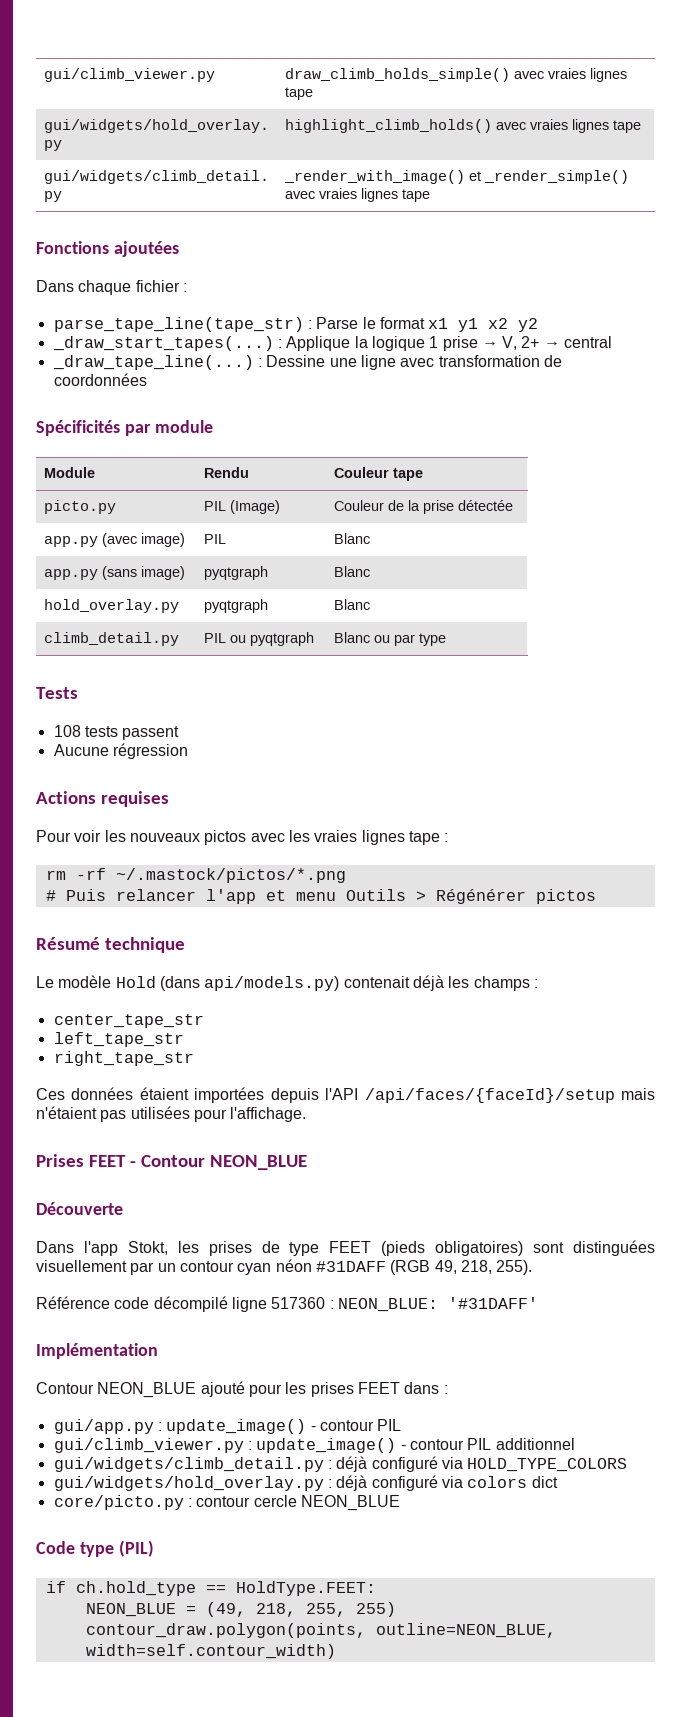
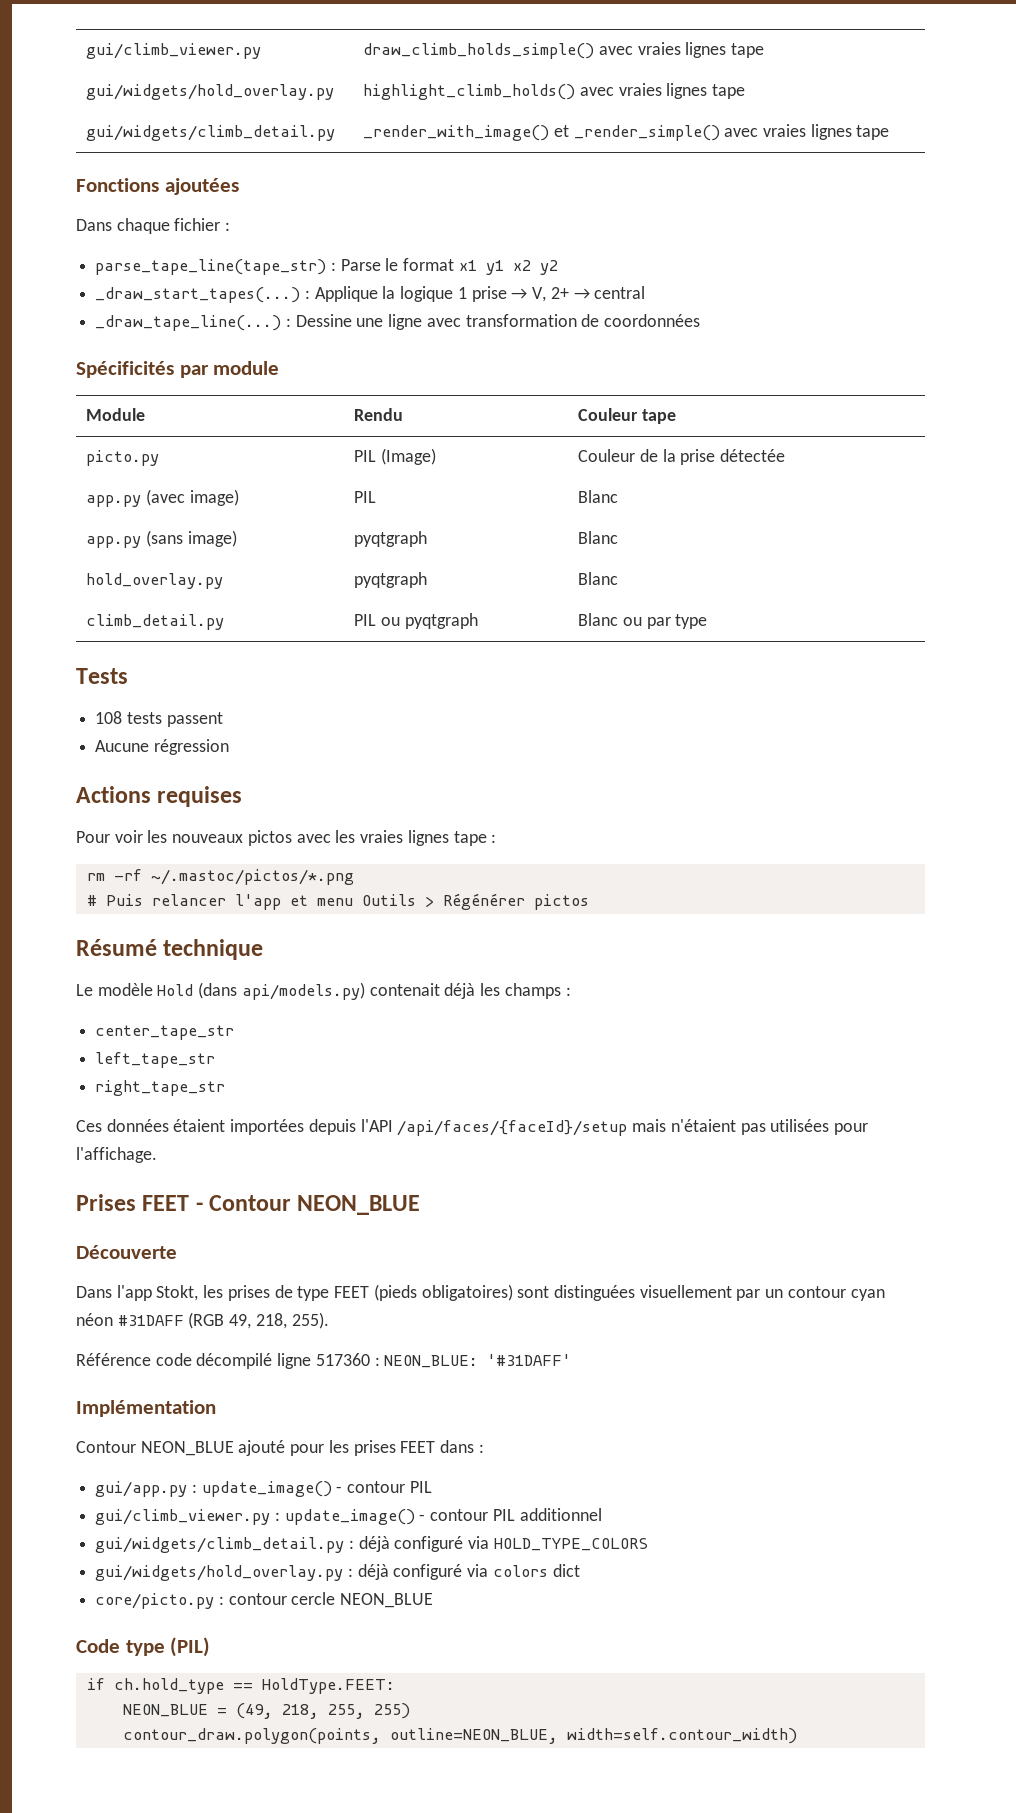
[115,868,346,883] ~/.mastock/pictos/*.png -> [150,869,354,885] ~/.mastoc/pictos/*.png

